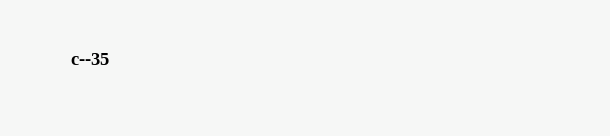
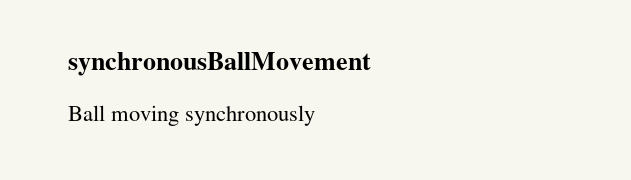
[71,53,109,65] c--35 -> [68,52,371,76] [68,105,316,126] synchronousBallMovement // Ball moving synchronously

